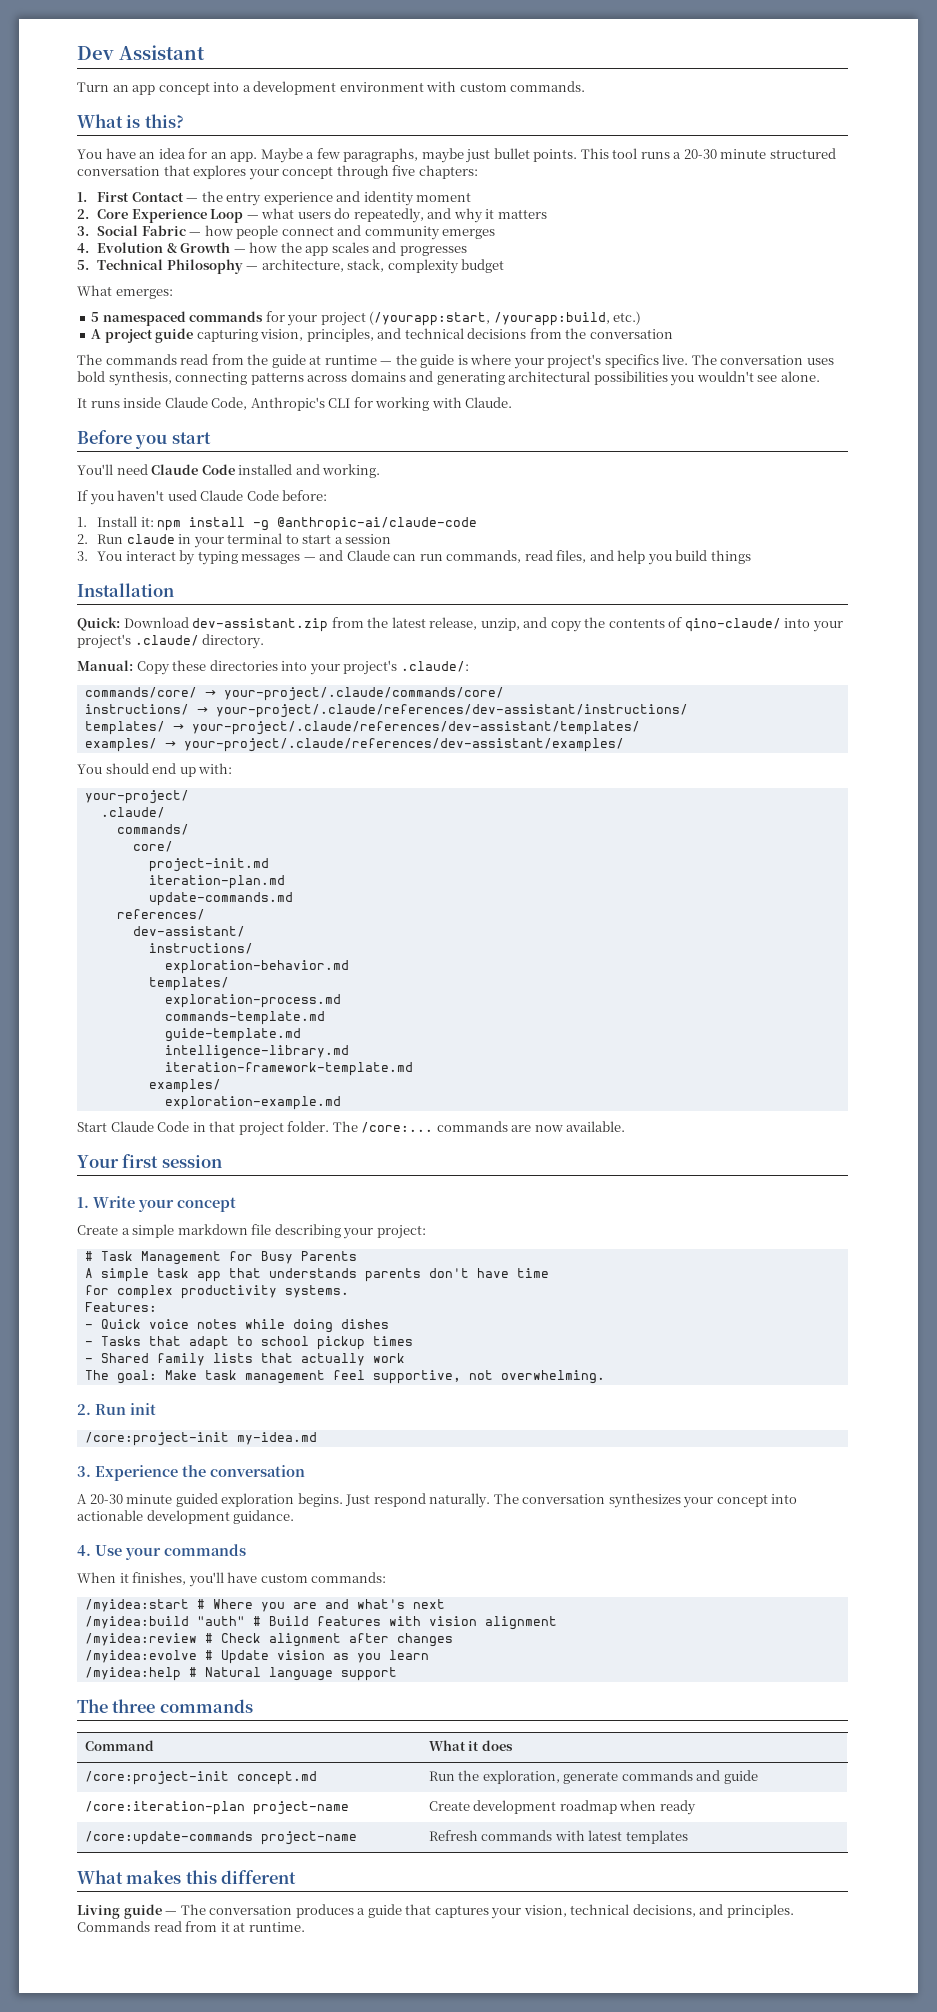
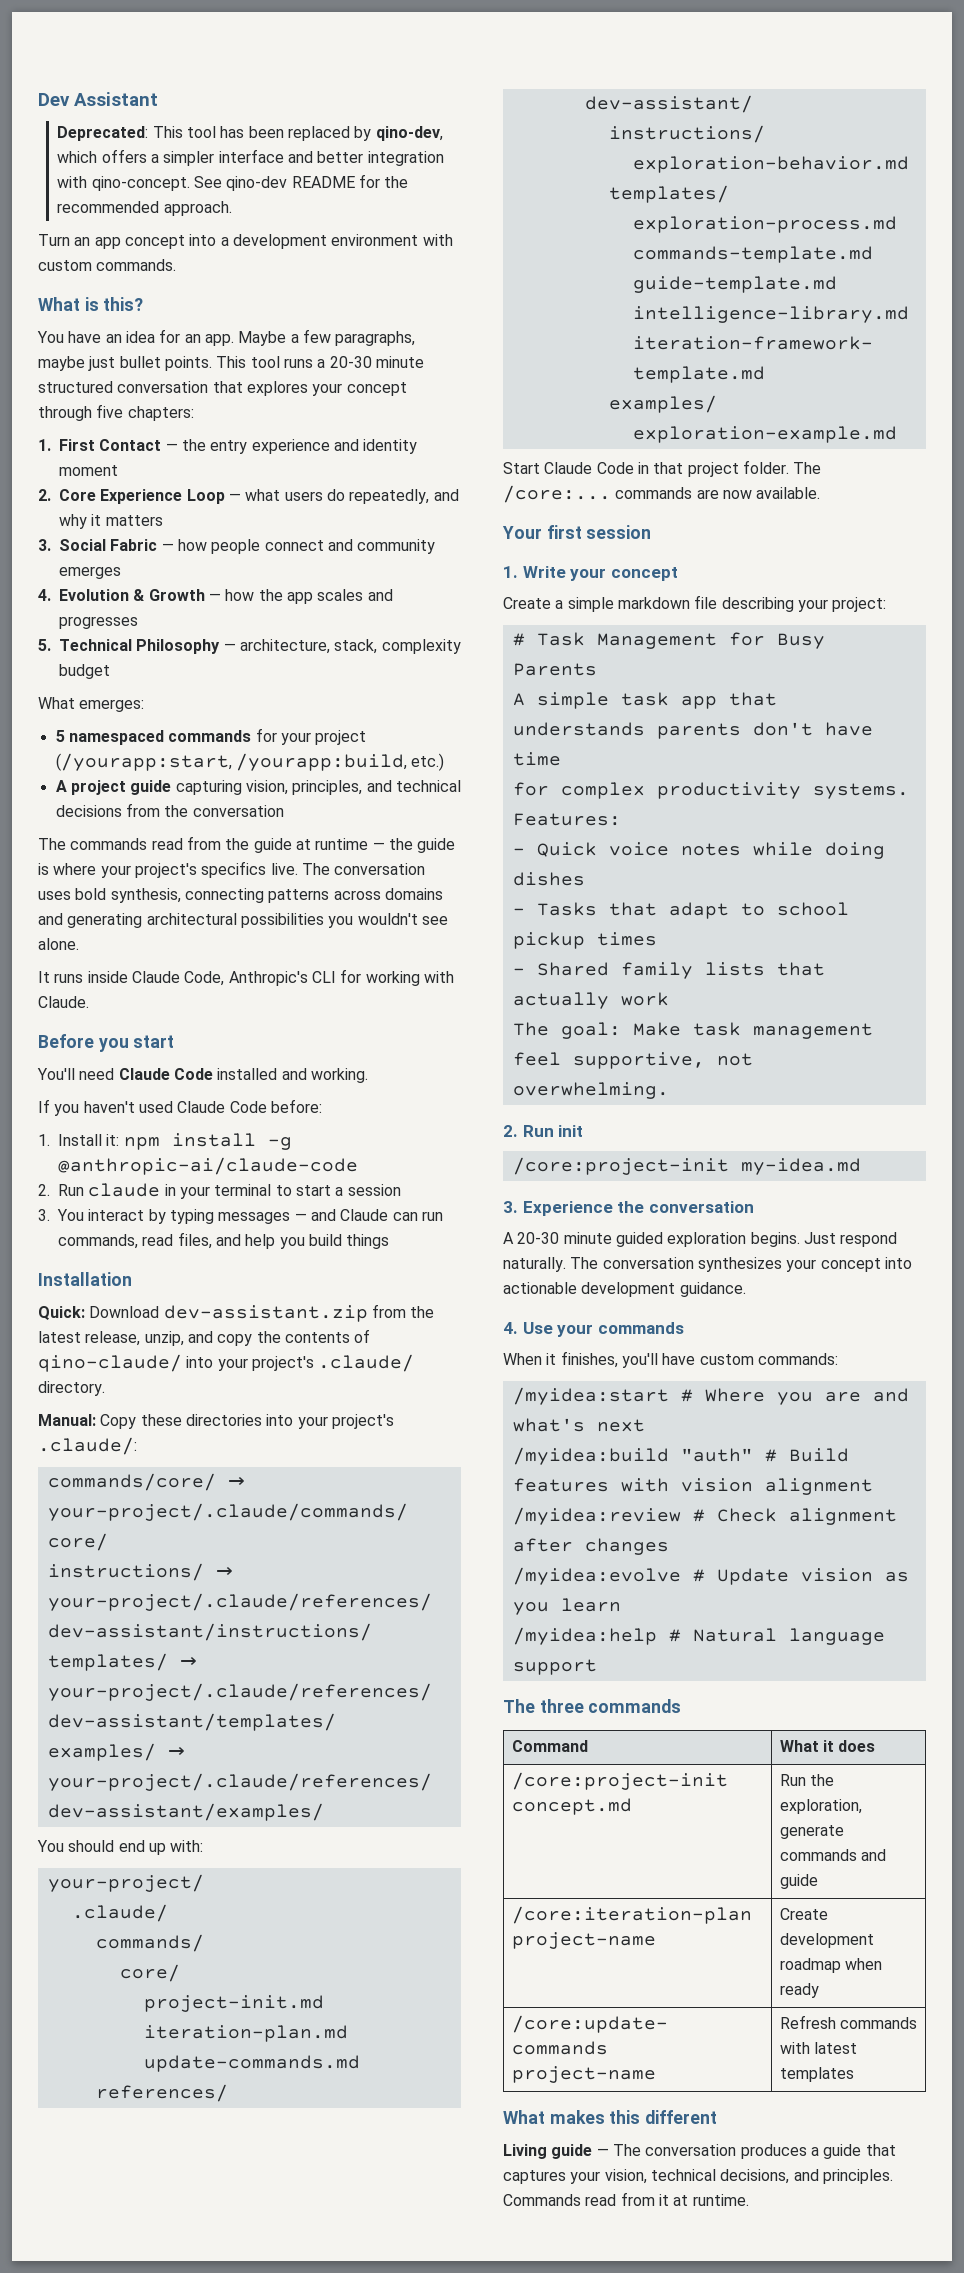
(205, 52) none -> [57,126,443,141] [57,149,444,166] [57,174,409,191] [57,201,232,216] // Deprecated: This tool has been replaced by qino-dev, which offers a simpler interface and better integration with qino-concept. See qino-dev README for the recommended approach.

